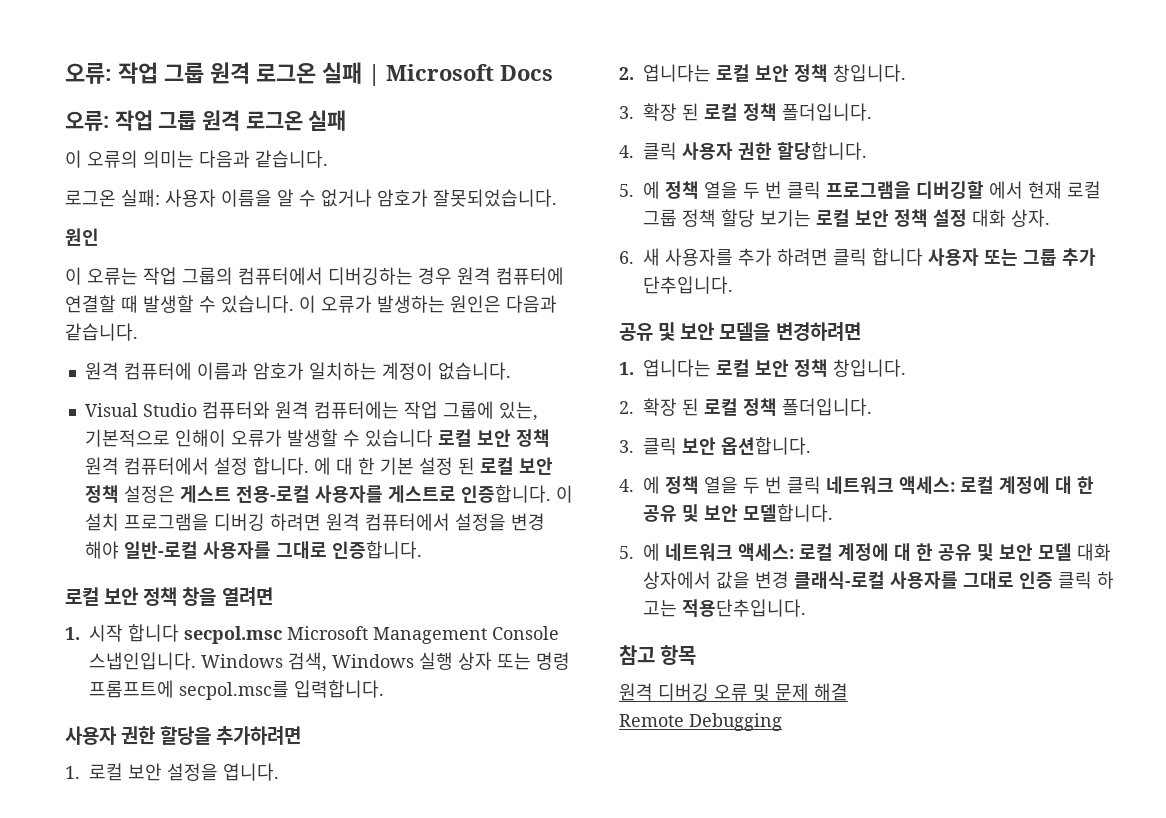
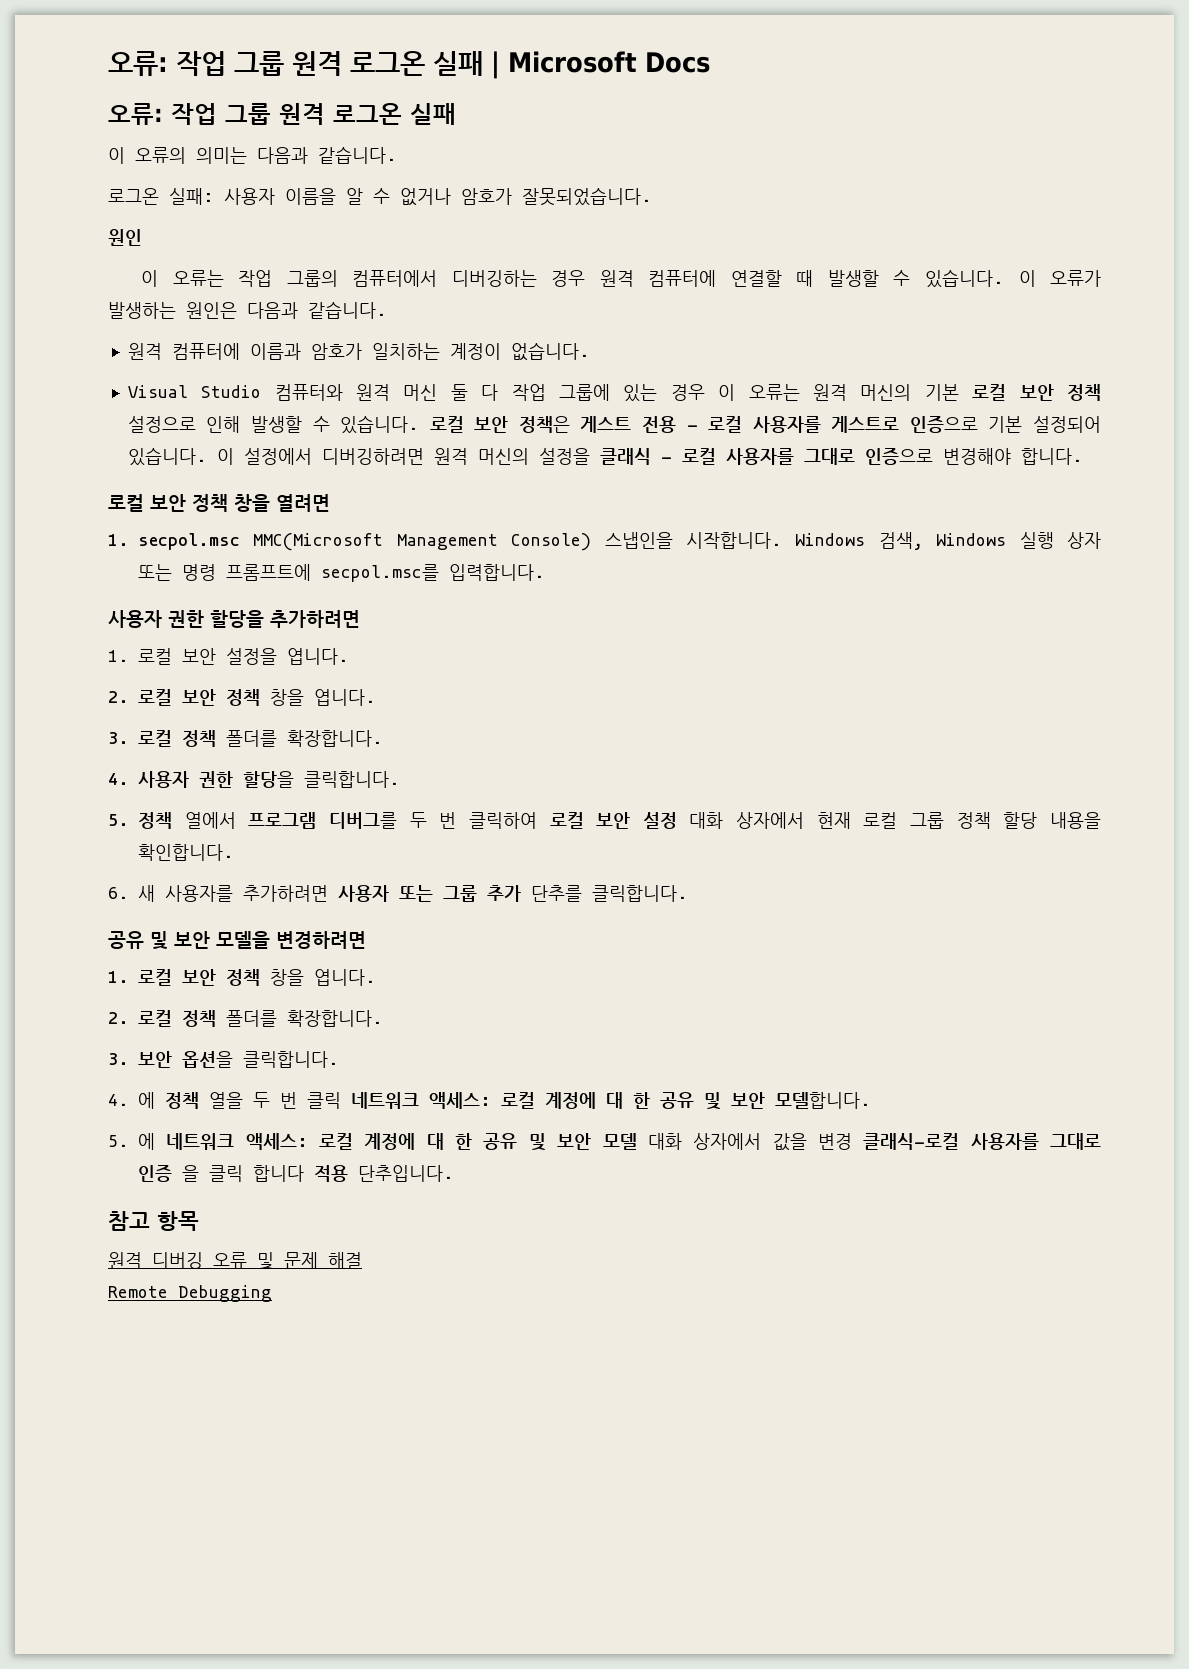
[313,401,538,421] [84,429,550,447] [84,457,553,475] [84,485,573,503] [84,513,545,531] [84,541,422,559] 컴퓨터에는 작업 그룹에 있는, 기본적으로 인해이 오류가 발생할 수 있습니다 로컬 보안 정책 원격 컴퓨터에서 설정 합니다. 에 대 한 기본 설정 된 로컬 보안 정책 설정은 게스트 전용-로컬 사용자를 게스트로 인증합니다. 이 설치 프로그램을 디버깅 하려면 원격 컴퓨터에서 설정을 변경 해야 일반-로컬 사용자를 그대로 인증합니다. -> [403,384,1101,402] [127,415,1102,434] [127,447,1083,466] 머신 둘 다 작업 그룹에 있는 경우 이 오류는 원격 머신의 기본 로컬 보안 정책 설정으로 인해 발생할 수 있습니다. 로컬 보안 정책은 게스트 전용 - 로컬 사용자를 게스트로 인증으로 기본 설정되어 있습니다. 이 설정에서 디버깅하려면 원격 머신의 설정을 클래식 - 로컬 사용자를 그대로 인증으로 변경해야 합니다.
[89,624,560,644] [89,652,197,670] 시작 합니다 secpol.msc Microsoft Management Console 스냅인입니다. -> [138,532,782,551] secpol.msc MMC(Microsoft Management Console) 스냅인을 시작합니다.
[643,64,907,82] [619,103,873,121] [619,142,868,160] [619,181,1024,199] 엽니다는 로컬 보안 정책 창입니다. // 3. 확장 된 로컬 정책 폴더입니다. // 4. 클릭 사용자 권한 할당합니다. // 5. 에 정책 열을 두 번 클릭 프로그램을 디버깅할 에서 -> [138,689,376,706] [108,730,383,747] [108,771,400,788] [108,812,805,829] 로컬 보안 정책 창을 엽니다. // 3. 로컬 정책 폴더를 확장합니다. // 4. 사용자 권한 할당을 클릭합니다. // 5. 정책 열에서 프로그램 디버그를 두 번 클릭하여 로컬 보안 설정 대화 상자에서
[760,209,1051,227] 보기는 로컬 보안 정책 설정 대화 상자. -> [1049,812,1101,829] [138,844,234,861] 내용을 확인합니다.
[738,248,924,266] 추가 하려면 클릭 합니다 -> [243,885,328,902] 추가하려면
[643,276,734,294] 단추입니다. -> [531,885,688,902] 단추를 클릭합니다.
[643,359,907,377] [619,398,873,416] [619,437,812,455] 엽니다는 로컬 보안 정책 창입니다. // 2. 확장 된 로컬 정책 폴더입니다. // 3. 클릭 보안 옵션합니다. -> [138,969,376,986] [108,1010,383,1027] [108,1051,339,1068] 로컬 보안 정책 창을 엽니다. // 2. 로컬 정책 폴더를 확장합니다. // 3. 보안 옵션을 클릭합니다.
[1058,571,1115,589] [643,599,807,617] 클릭 하 고는 적용단추입니다. -> [182,1165,454,1182] 을 클릭 합니다 적용 단추입니다.

